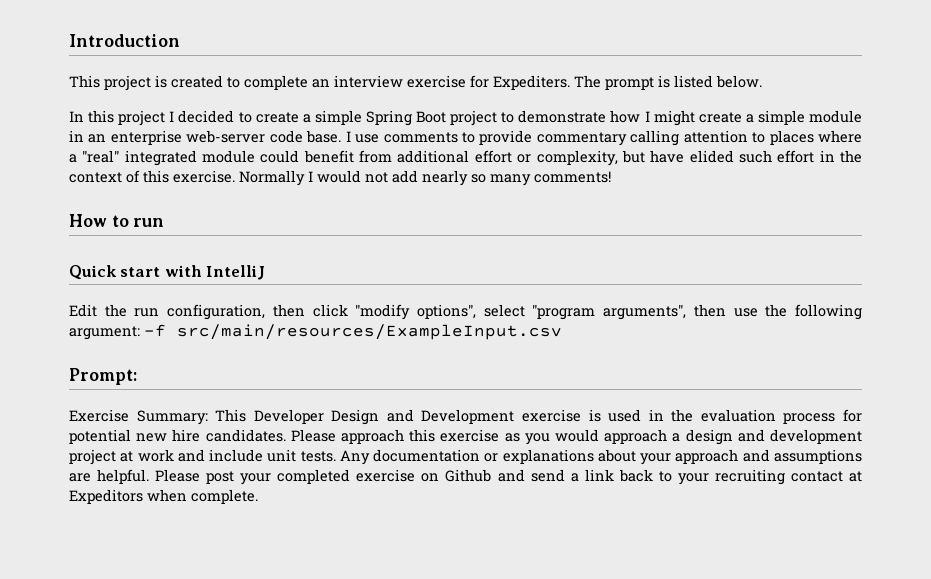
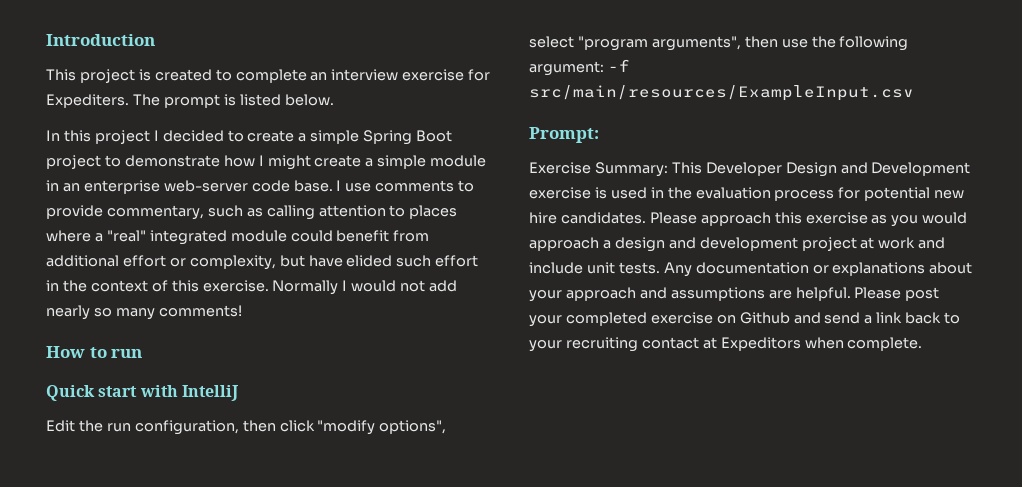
[536,132,627,146] commentary -> [106,205,263,220] commentary, such as

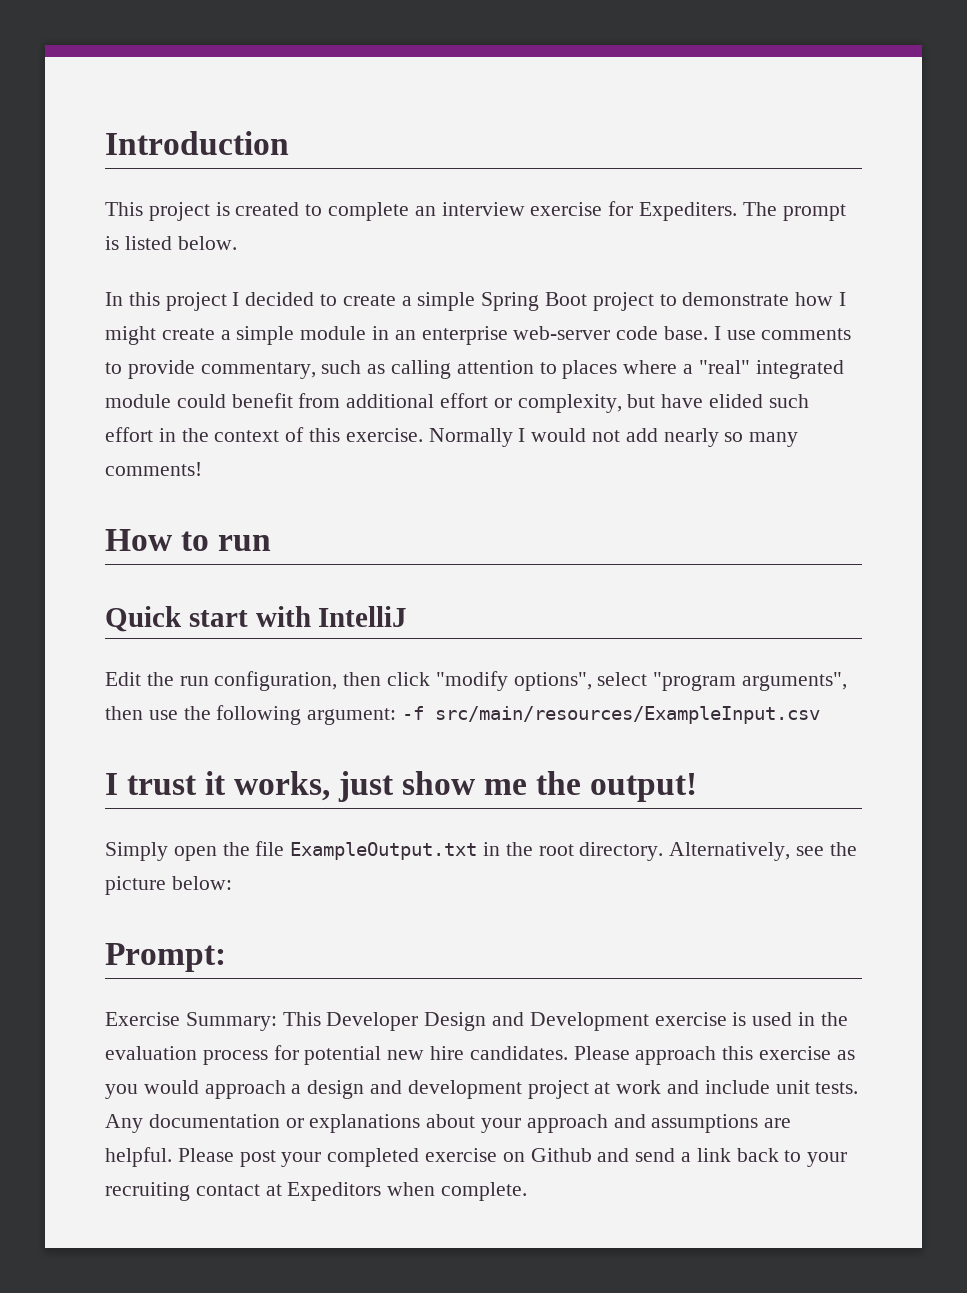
(914, 93) none -> [105,771,698,802] [105,841,857,861] [105,876,232,895] // I trust it works, just show me the output! // Simply open the file ExampleOutput.txt in the root directory. Alternatively, see the picture below:

